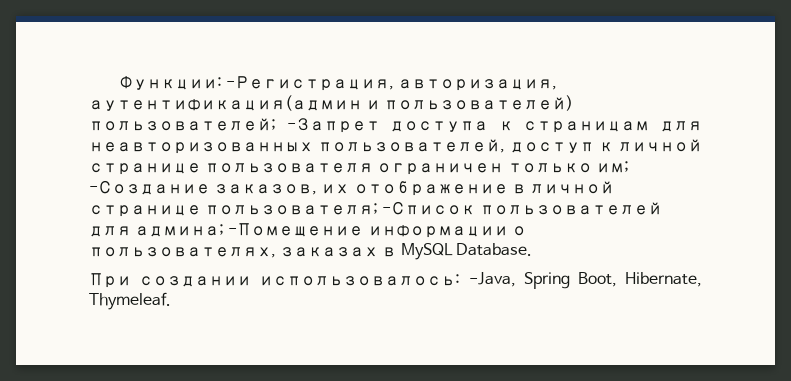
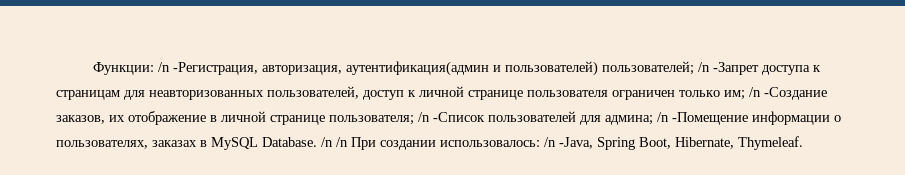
(222, 83) none -> [157,62,170,72] /n
(276, 124) none -> [697,62,710,72] /n
(629, 167) none -> [749,87,761,97] /n
(379, 209) none -> [418,112,430,122] /n
(225, 230) none -> [657,112,669,122] /n
(532, 249) // -> [321,137,348,147] /n /n
(461, 280) none -> [544,137,556,147] /n

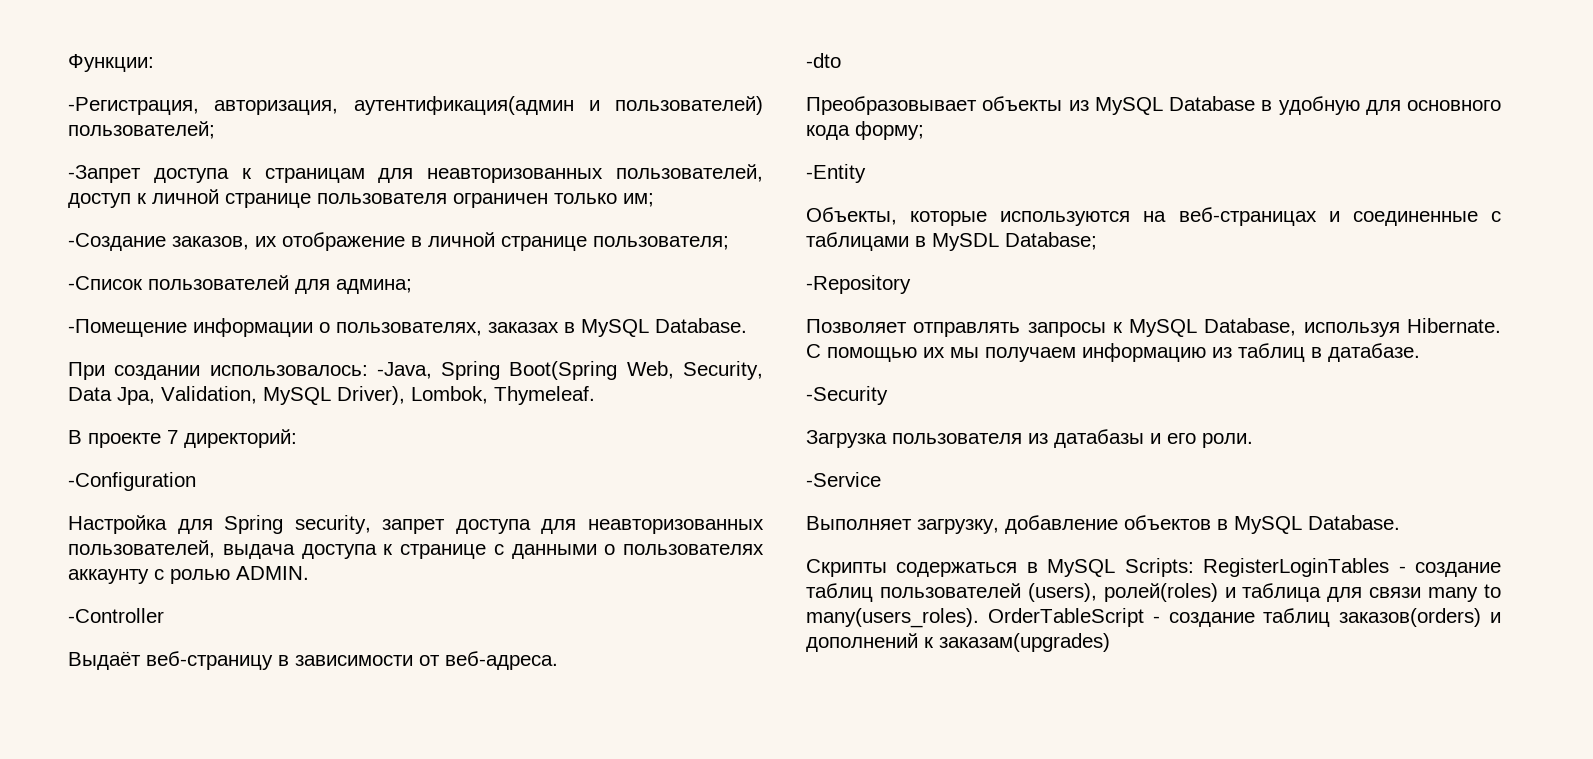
[157,62,170,72] /n -> (154, 63) //
[697,62,710,72] /n -> (215, 130) //
[749,87,761,97] /n -> (654, 200) //
[418,112,430,122] /n -> (729, 243) //
[657,112,669,122] /n -> (412, 286) //
[321,137,348,147] /n /n -> (747, 325) //
[544,137,556,147] /n -> (368, 370) none
[639,136,803,150] Boot, Hibernate, Thymeleaf. -> [509,361,763,380] [68,386,595,405] [68,429,297,448] [68,472,196,491] [68,515,764,534] [68,540,764,559] [68,566,309,584] [68,608,164,623] [68,651,558,670] [806,53,841,68] [806,96,1501,115] [806,121,924,140] [806,164,866,183] [806,207,1501,226] [806,232,1097,251] [806,275,911,294] [806,318,1501,337] [806,343,1420,362] [806,386,888,405] [806,429,1253,448] [806,472,881,487] [806,515,1400,534] [806,558,1501,577] [806,583,1502,602] [806,608,1501,628] [806,633,1110,652] Boot(Spring Web, Security, Data Jpa, Validation, MySQL Driver), Lombok, Thymeleaf. // В проекте 7 директорий: // -Configuration // Настройка для Spring security, запрет доступа для неавторизованных пользователей, выдача доступа к странице с данными о пользователях аккаунту с ролью ADMIN. // -Controller // Выдаёт веб-страницу в зависимости от веб-адреса. // -dto // Преобразовывает объекты из MySQL Database в удобную для основного кода форму; // -Entity // Объекты, которые используются на веб-страницах и соединенные с таблицами в MySDL Database; // -Repository // Позволяет отправлять запросы к MySQL Database, используя Hibernate. С помощью их мы получаем информацию из таблиц в датабазе. // -Security // Загрузка пользователя из датабазы и его роли. // -Service // Выполняет загрузку, добавление объектов в MySQL Database. // Скрипты содержаться в MySQL Scripts: RegisterLoginTables - создание таблиц пользователей (users), ролей(roles) и таблица для связи many to many(users_roles). OrderTableScript - создание таблиц заказов(orders) и дополнений к заказам(upgrades)

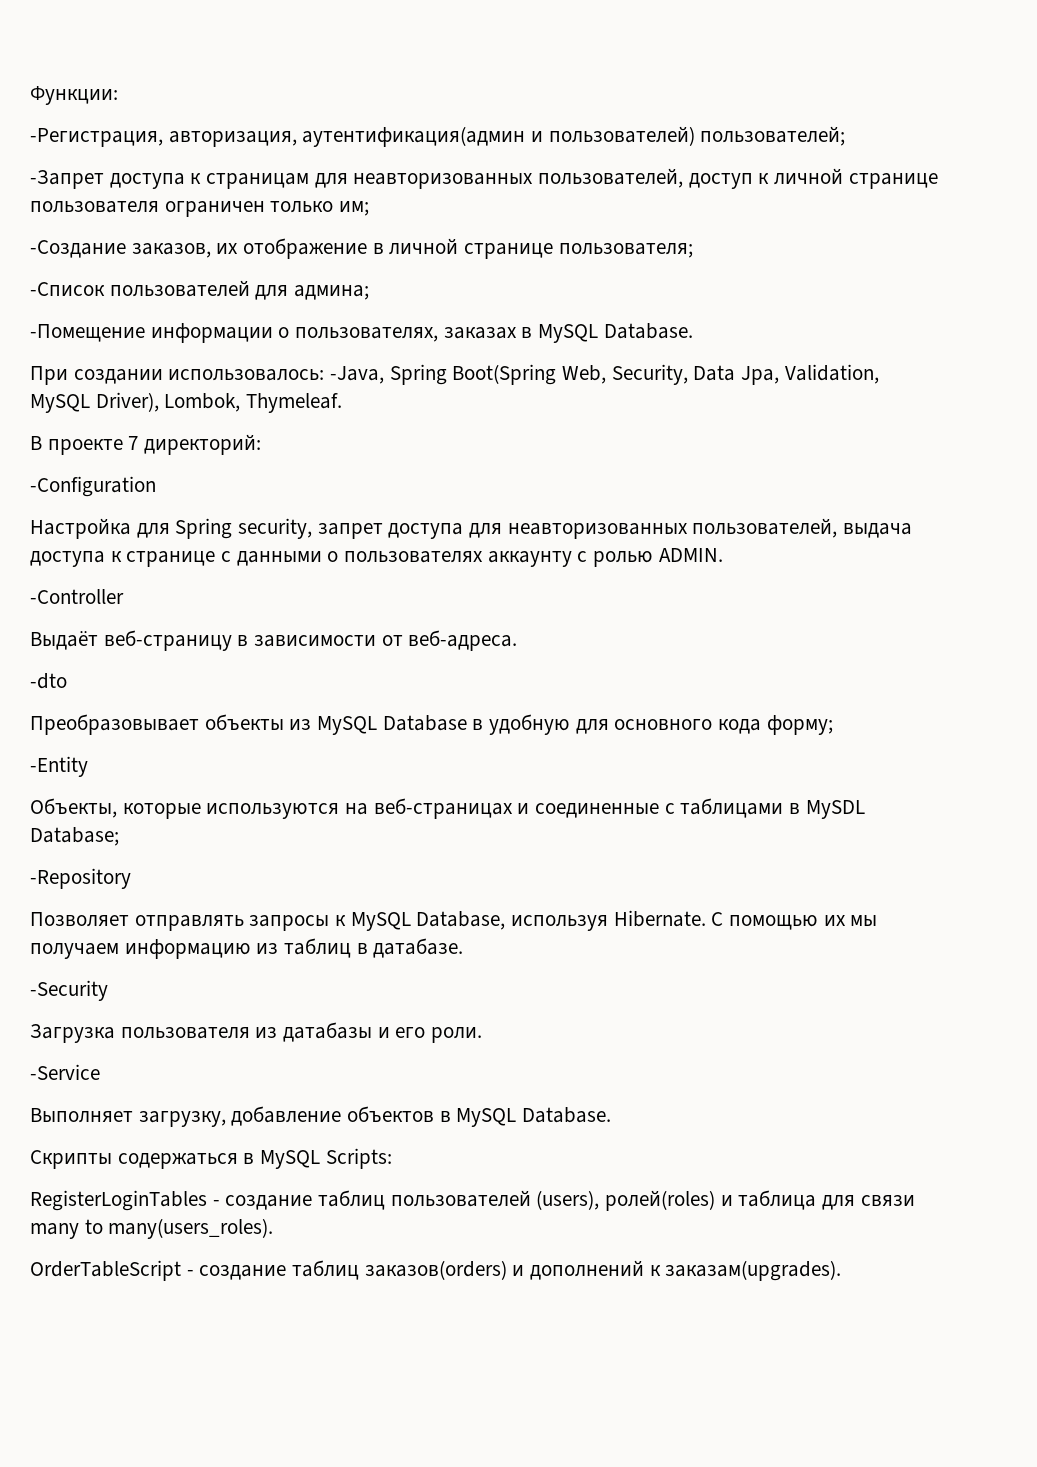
(1194, 567) none -> (392, 1158) //
(979, 618) none -> (274, 1228) //
[939,633,1110,652] заказам(upgrades) -> [665,1260,842,1281] заказам(upgrades).

